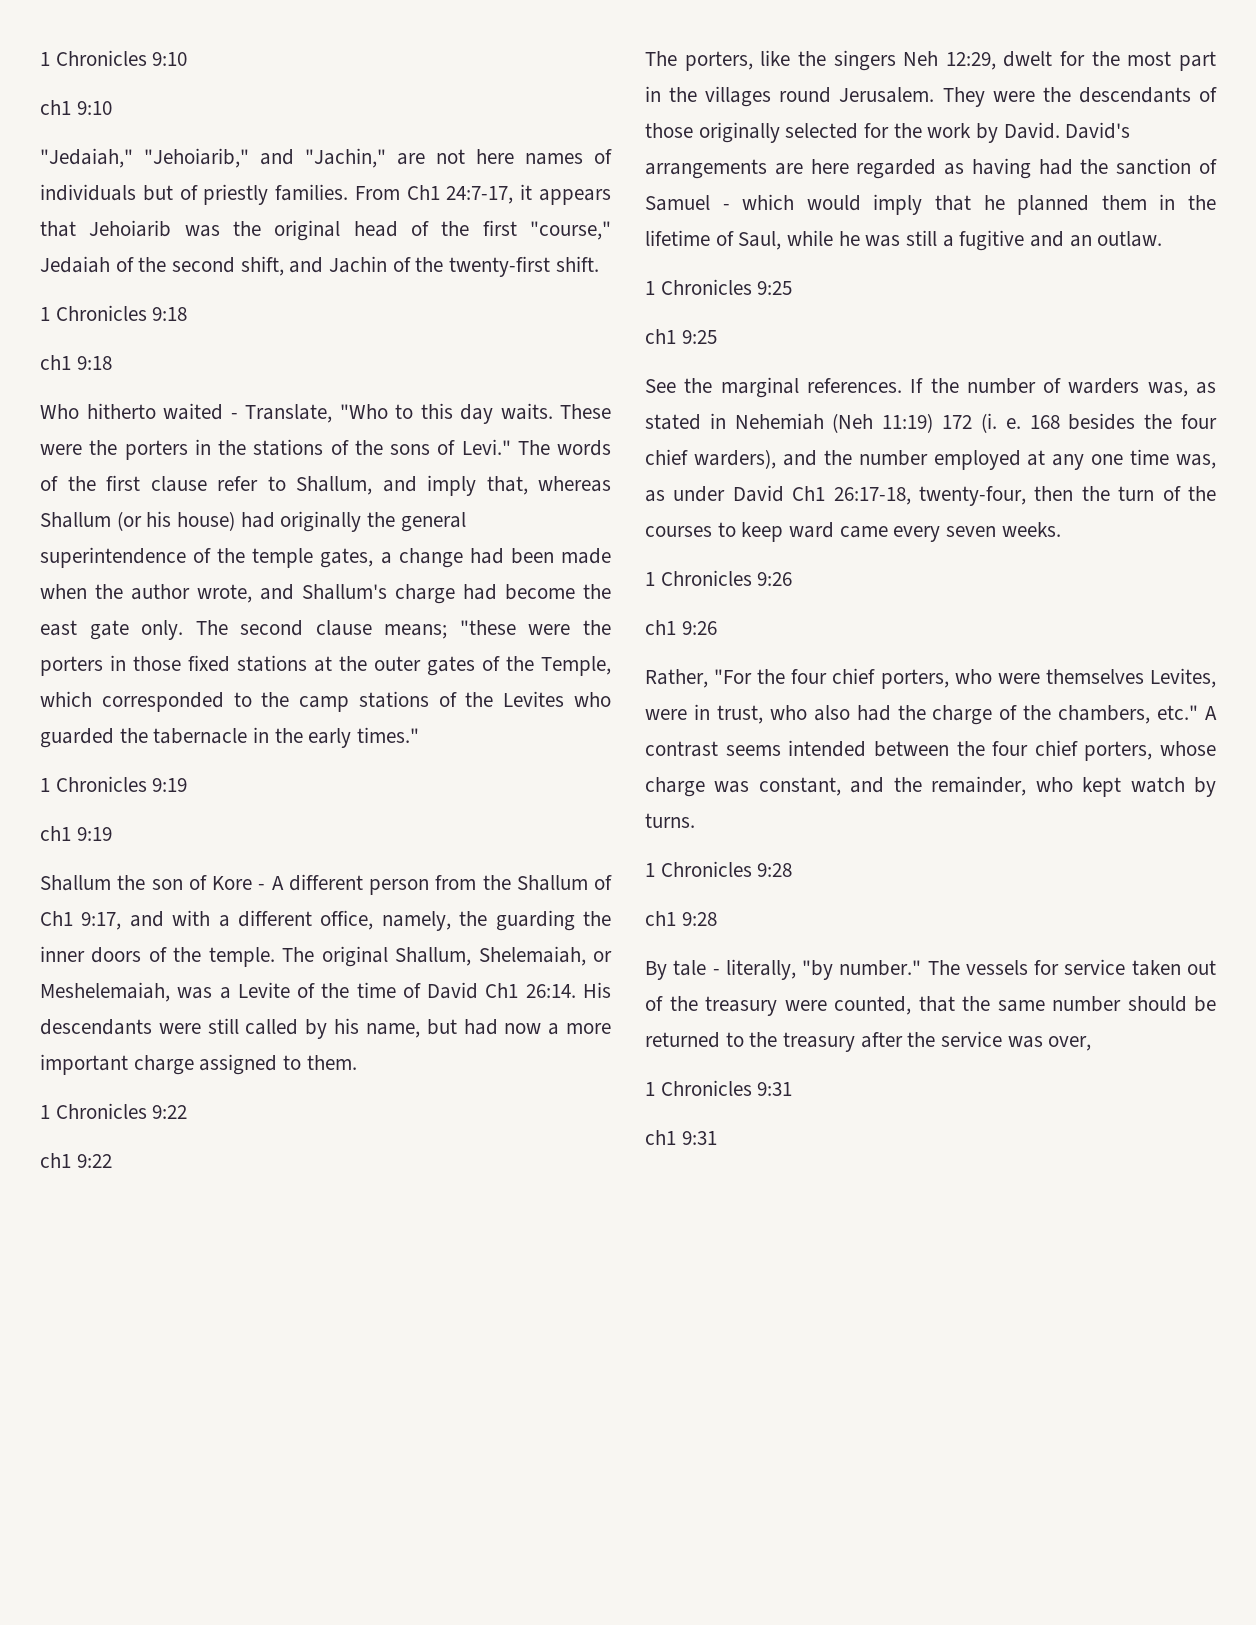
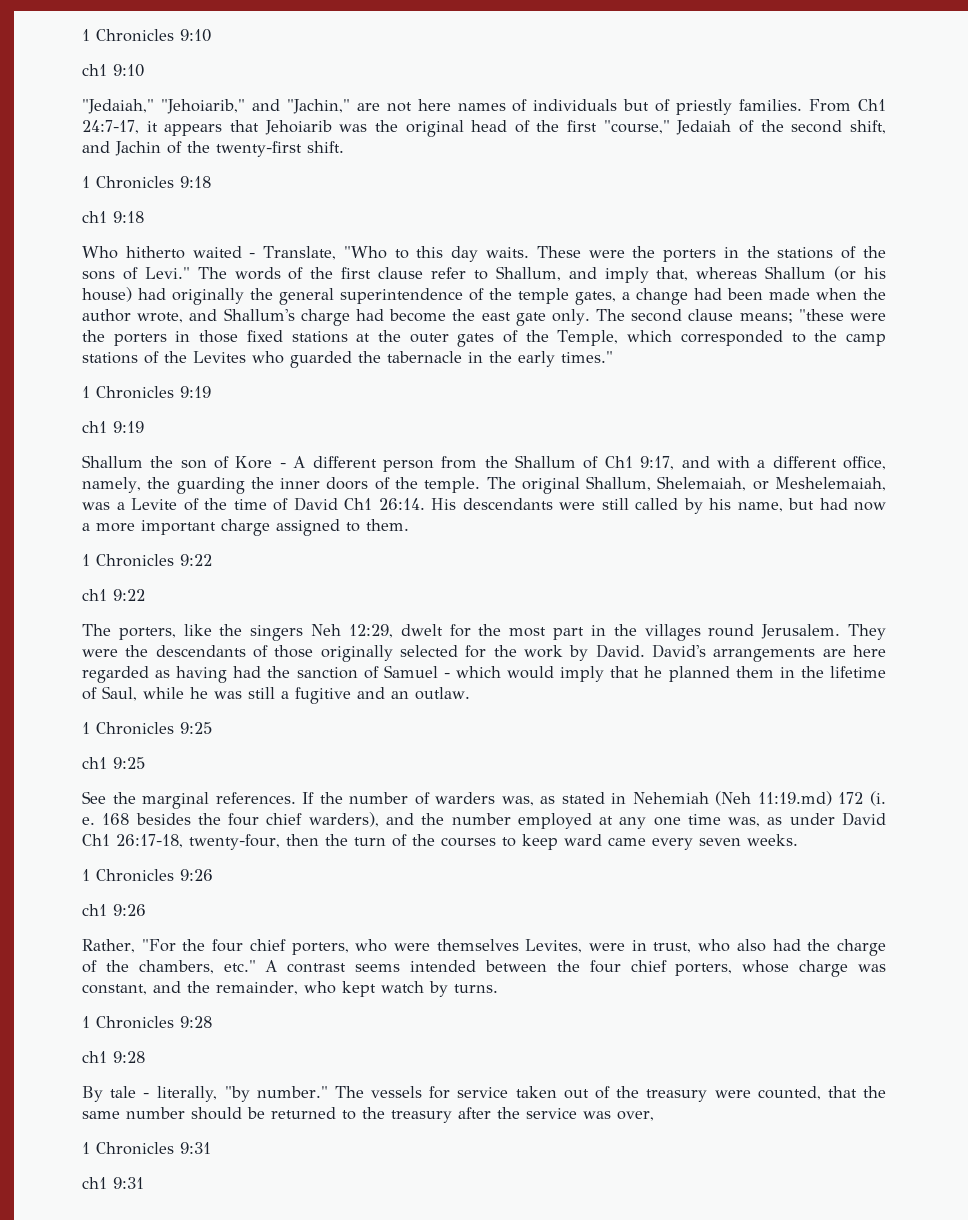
[882,413,934,433] 11:19) -> [757,791,832,806] 11:19.md)

